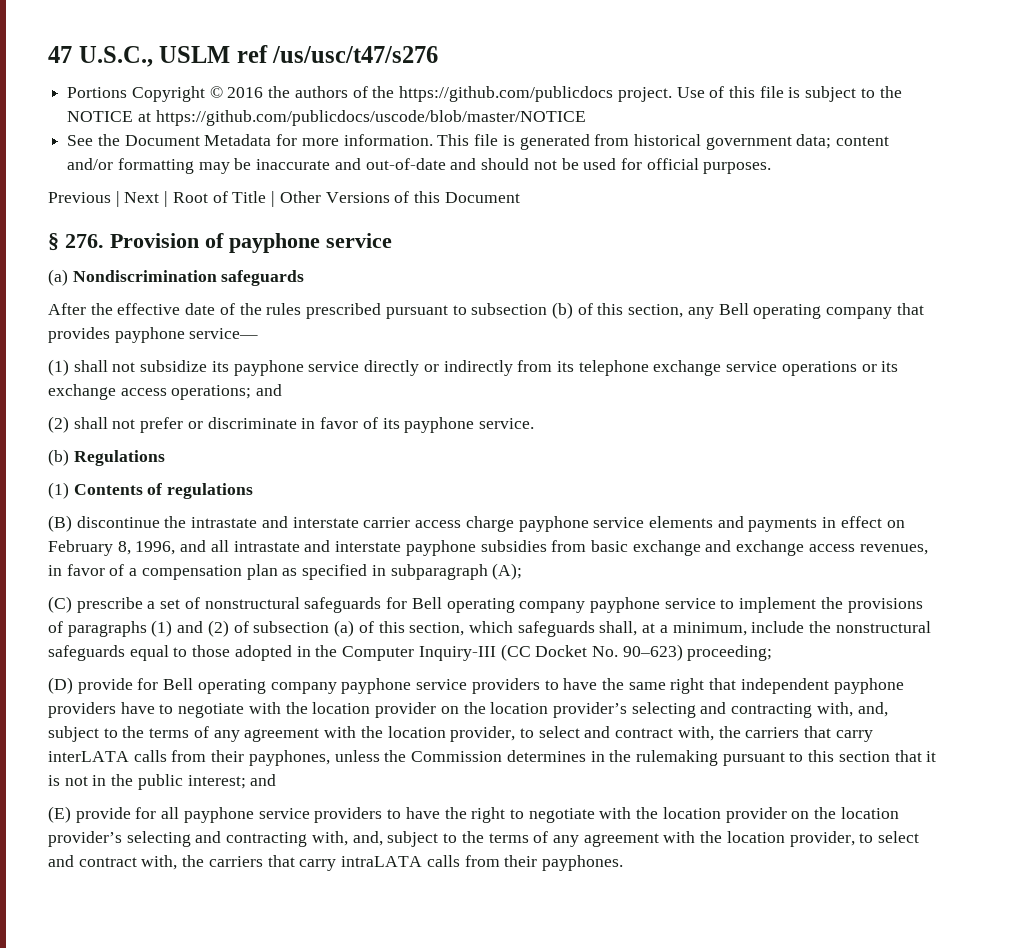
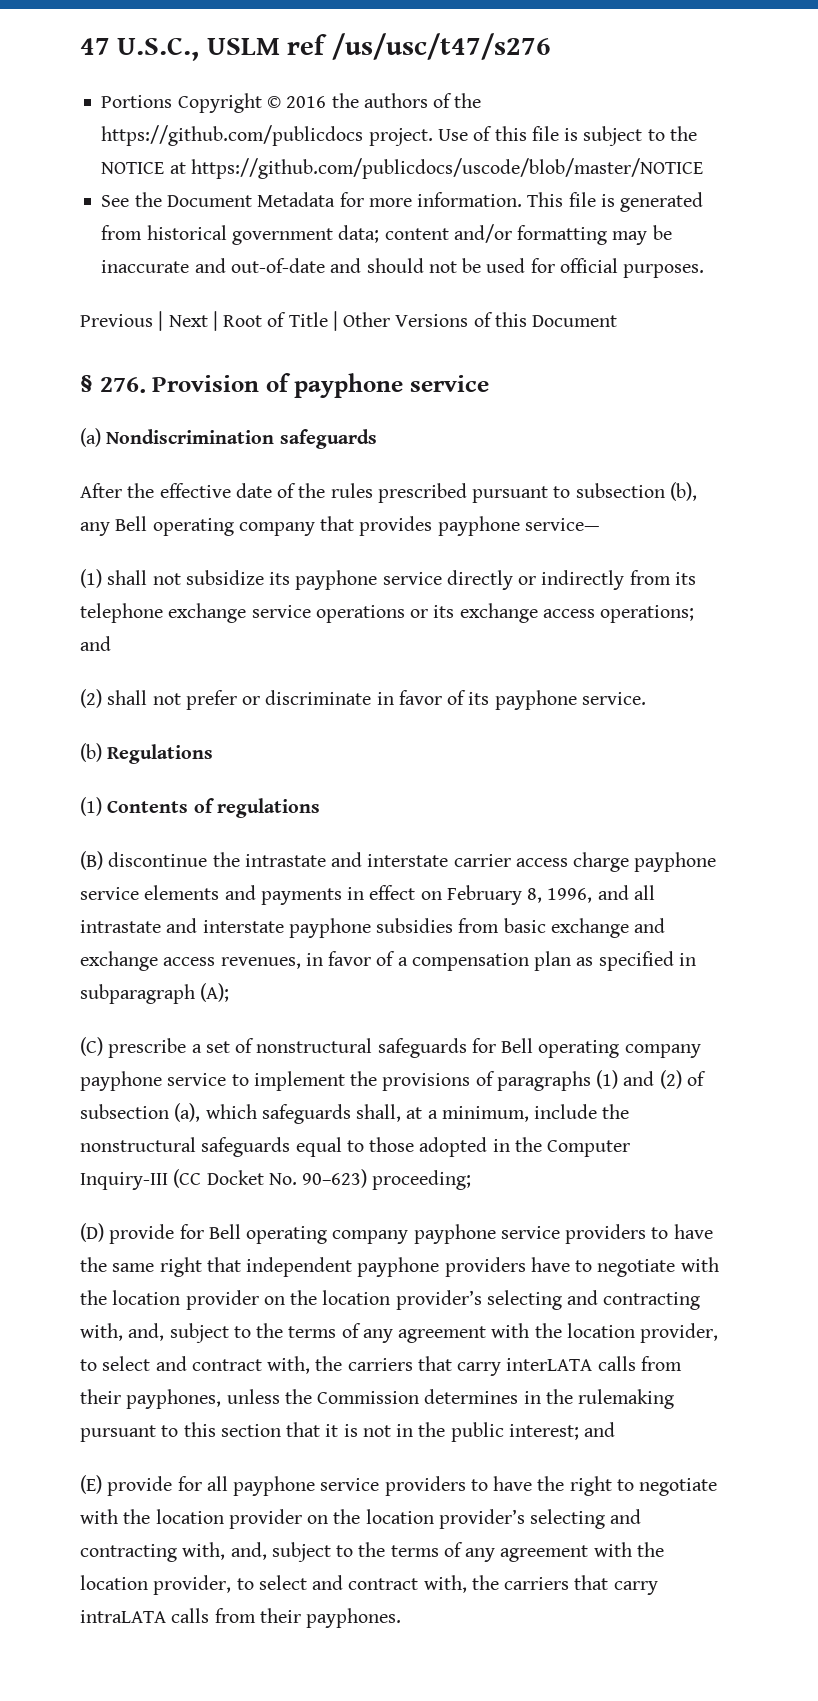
[551,302,684,319] (b) of this section, -> [669,482,697,501] (b),
[334,620,465,637] (a) of this section, -> [174,1103,201,1122] (a),

